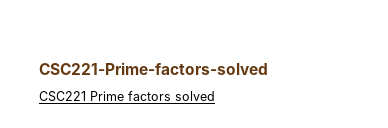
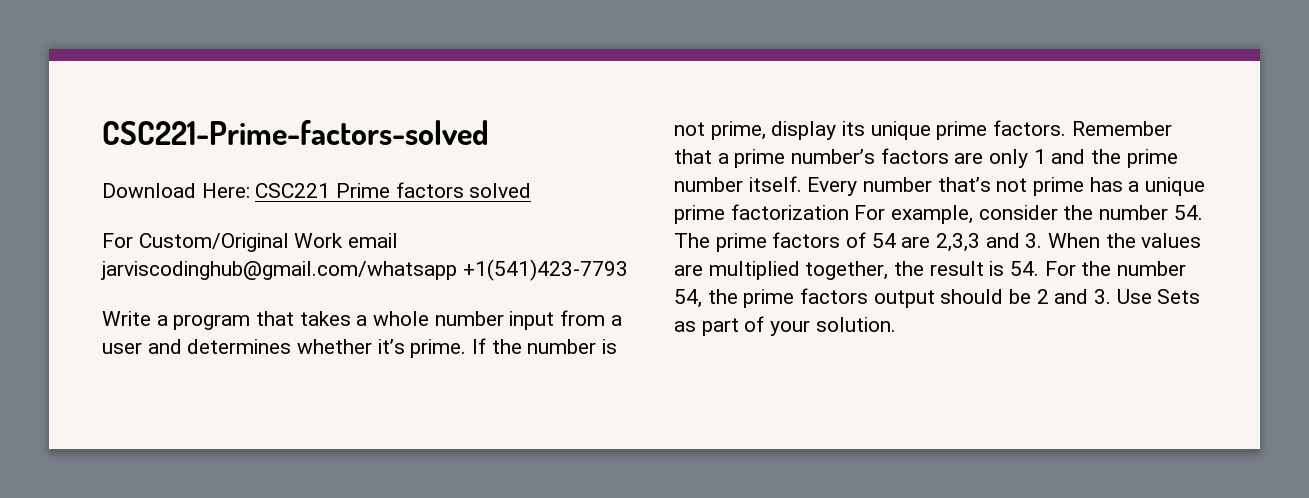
(268, 68) none -> [102,183,250,198] Download Here:
(215, 96) none -> [102,233,399,252] [101,259,628,281] [102,310,622,330] [102,338,618,358] [674,120,1172,140] [674,148,1178,168] [674,176,1206,196] [674,204,1203,224] [674,232,1202,252] [674,261,1187,280] [674,288,1201,308] [674,316,896,336] // For Custom/Original Work email jarviscodinghub@gmail.com/whatsapp +1(541)423-7793 // Write a program that takes a whole number input from a user and determines whether it’s prime. If the number is not prime, display its unique prime factors. Remember that a prime number’s factors are only 1 and the prime number itself. Every number that’s not prime has a unique prime factorization For example, consider the number 54. The prime factors of 54 are 2,3,3 and 3. When the values are multiplied together, the result is 54. For the number 54, the prime factors output should be 2 and 3. Use Sets as part of your solution.

